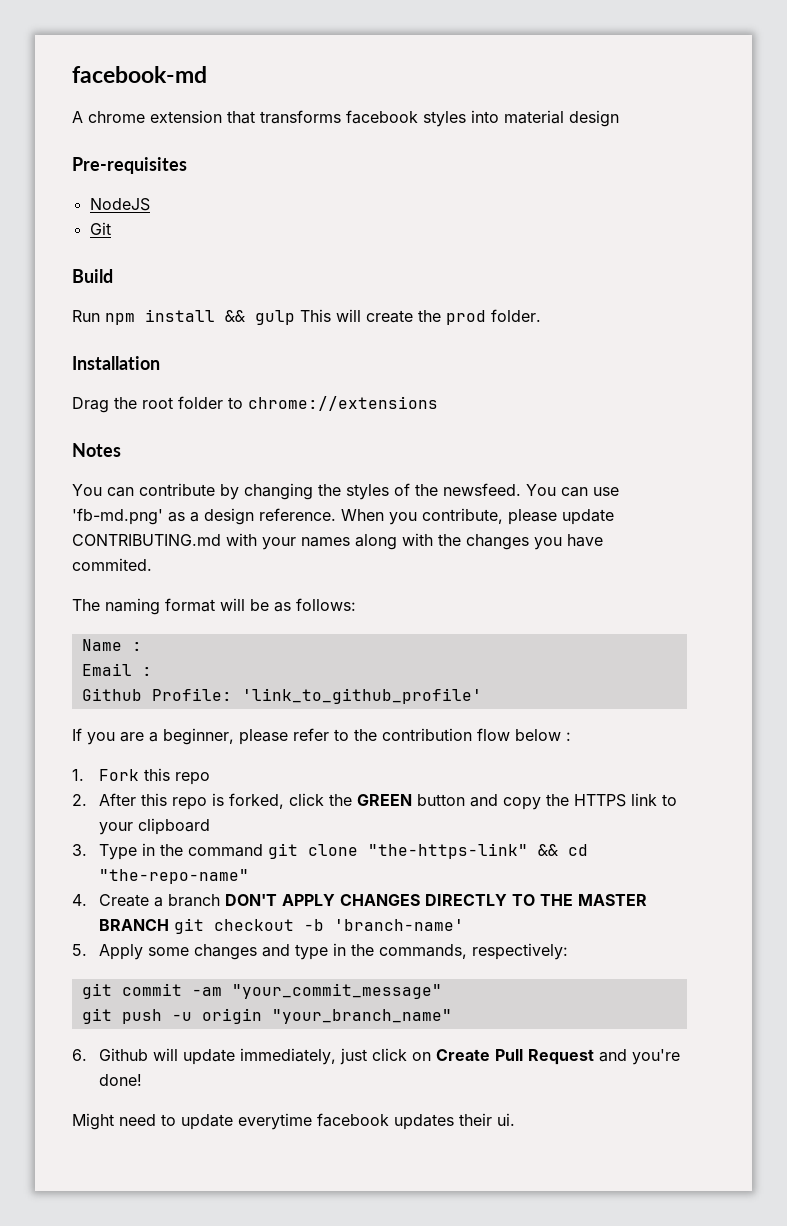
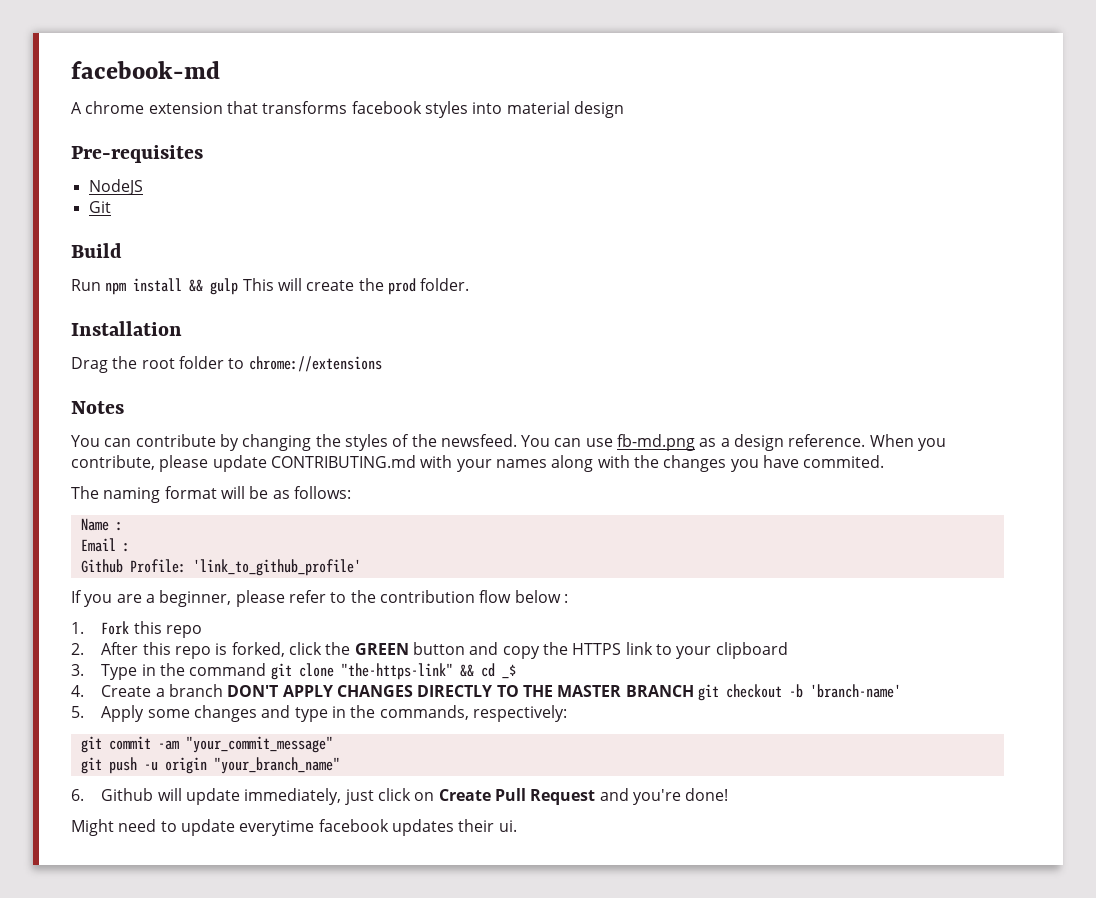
[72,508,163,525] 'fb-md.png' -> [617,434,696,451] fb-md.png
[98,869,249,884] "the-repo-name" -> [501,664,516,679] _$

